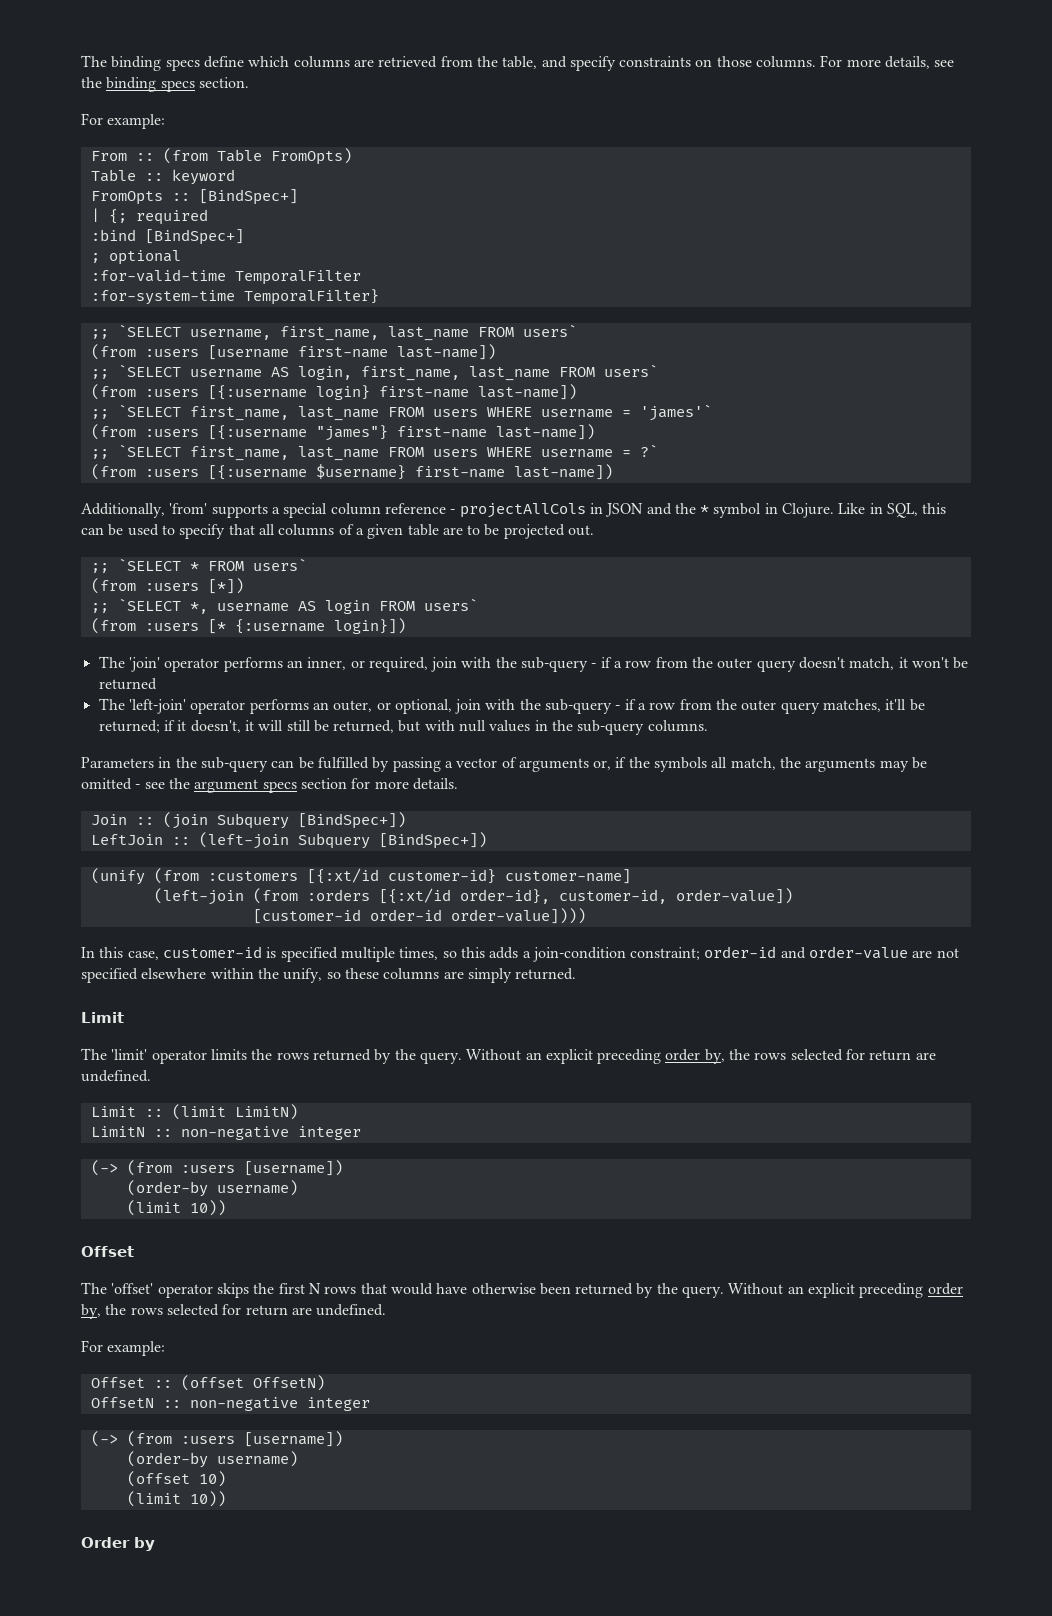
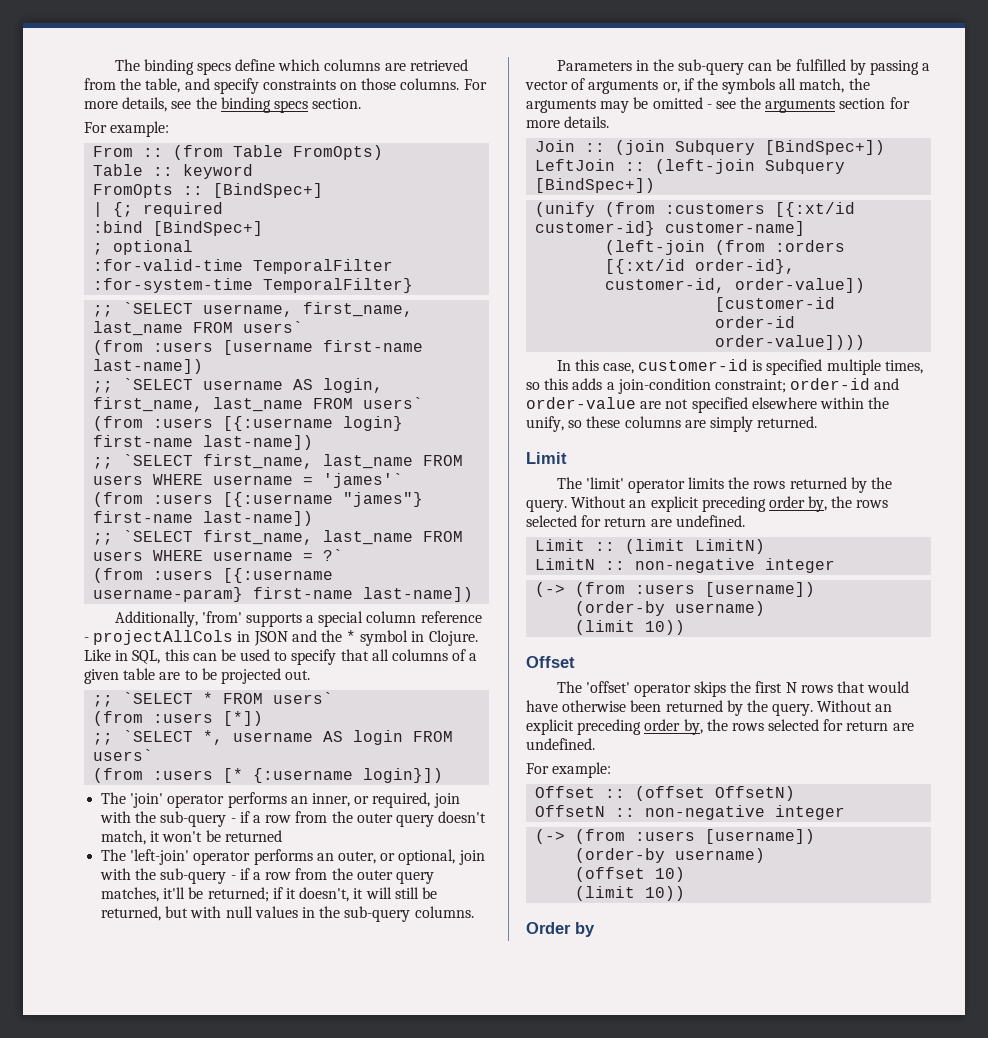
[315,464,406,480] $username} -> [93,587,244,602] username-param}
[194,779,297,793] argument specs -> [765,99,836,113] arguments

